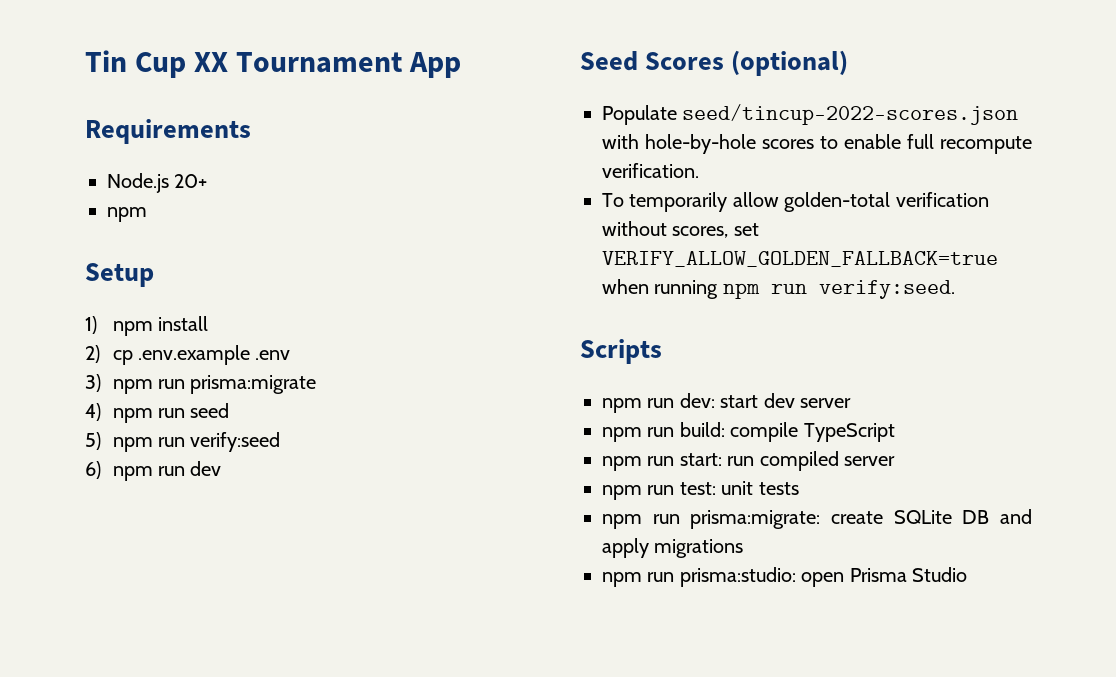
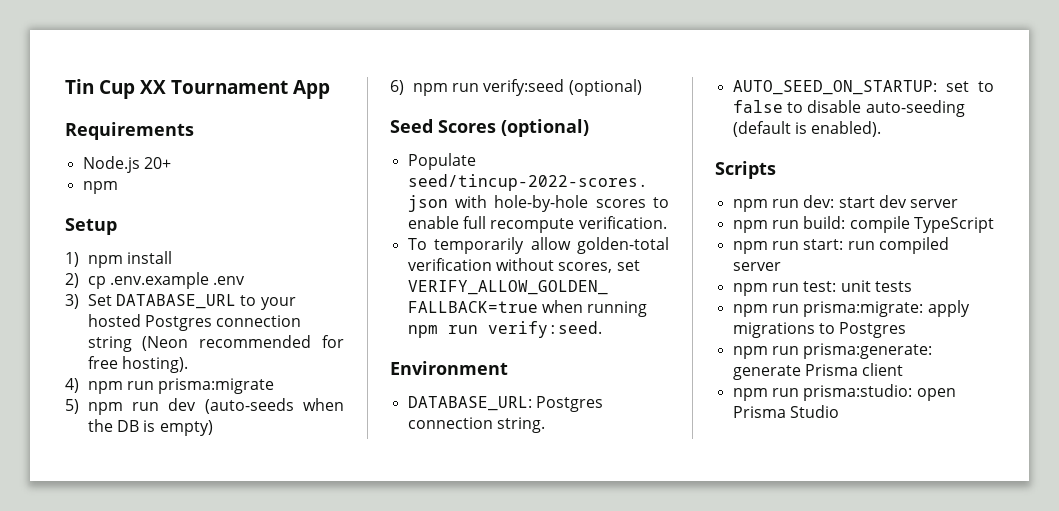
(101, 383) none -> [87,294,296,310] [87,314,302,331] [87,335,344,352] [87,356,189,373] [65,378,79,393] Set DATABASE_URL to your hosted Postgres connection string (Neon recommended for free hosting). // 4)
[85,403,230,423] [85,432,101,450] 4) npm run seed // 5) -> [65,398,344,415] [87,419,213,436] [390,80,404,95] 5) npm run dev (auto-seeds when the DB is empty) // 6)
[85,461,222,481] // 6) npm run dev -> [568,79,642,96] (optional)
(955, 289) none -> [390,361,508,375] [407,396,603,412] [407,417,545,433] [732,80,994,95] [732,100,965,117] [732,121,882,137] // Environment // DATABASE_URL: Postgres connection string. // AUTO_SEED_ON_STARTUP: set to false to disable auto-seeding (default is enabled).
[831,509,1032,524] [602,538,744,558] create SQLite DB and apply migrations -> [927,300,970,317] [732,322,907,338] [732,343,933,359] [732,363,904,380] apply migrations to Postgres // npm run prisma:generate: generate Prisma client

